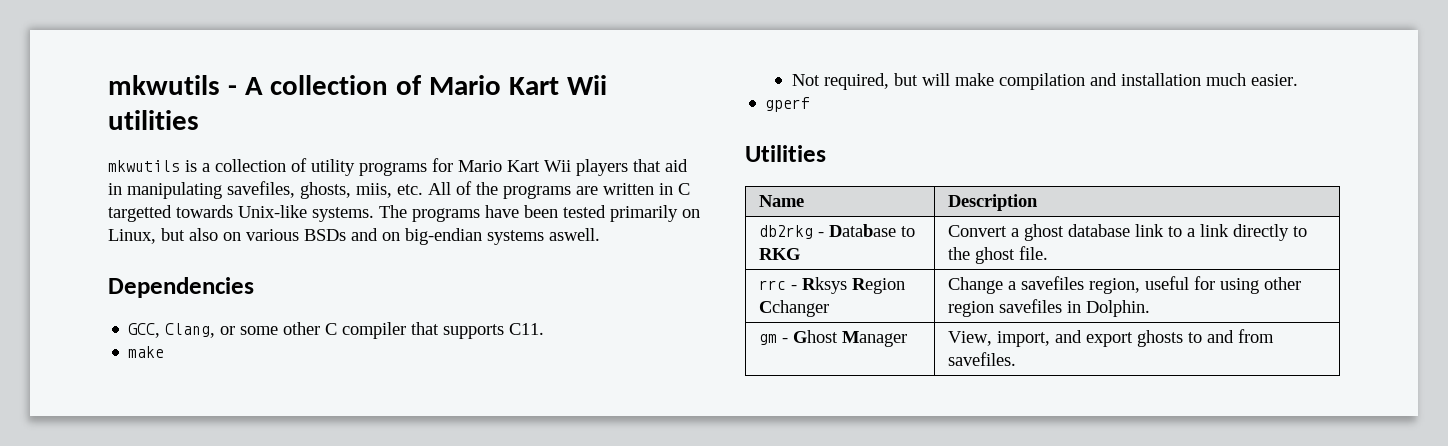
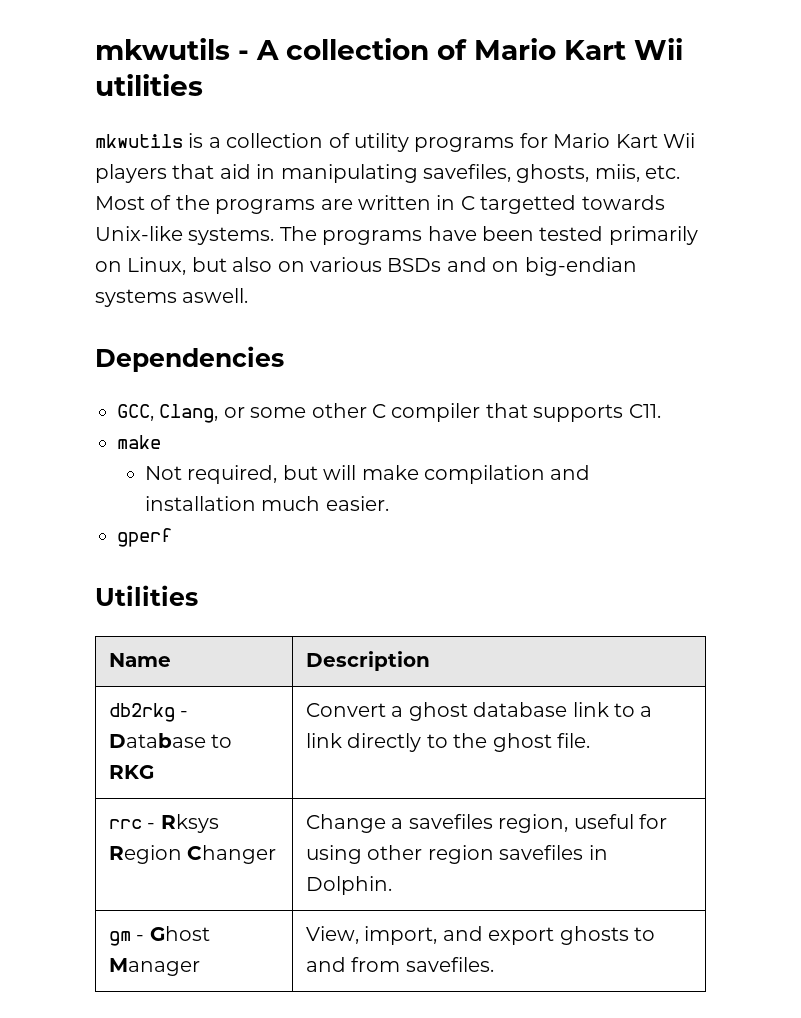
[428,182,451,195] All -> [95,196,145,210] Most
[758,300,829,317] Cchanger -> [187,845,277,864] Changer

